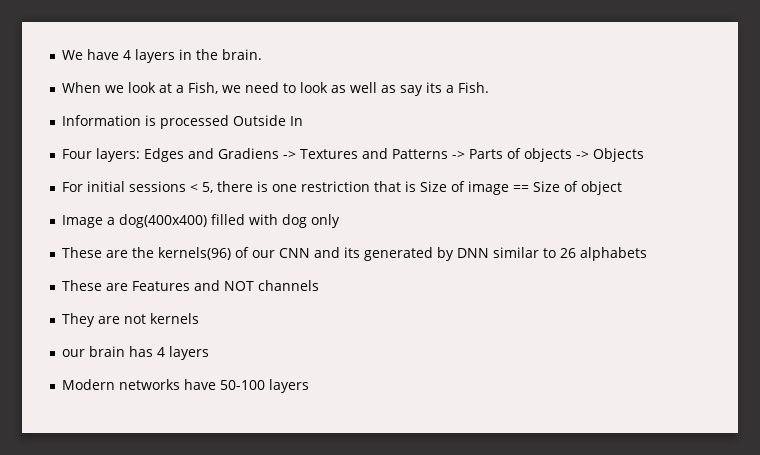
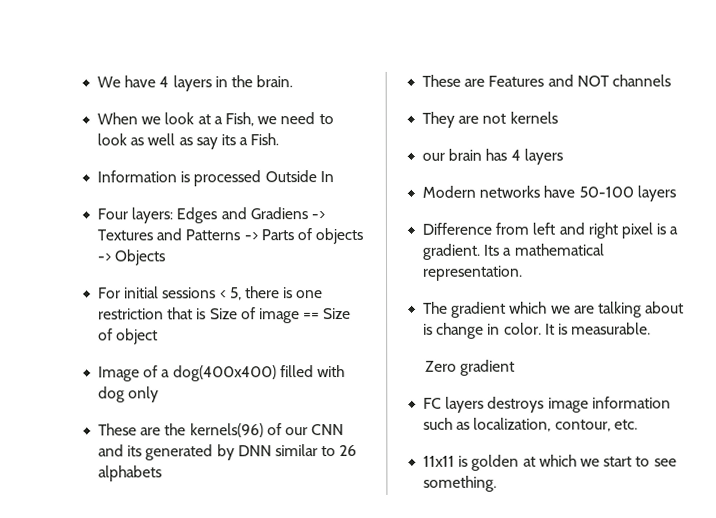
(103, 221) none -> [143,365,159,378] of
(309, 386) none -> [422,222,679,239] [422,243,604,260] [423,265,524,281] [423,301,685,318] [423,322,652,339] [425,359,516,376] [423,396,671,413] [423,417,638,432] [423,454,677,471] [423,475,498,492] // Difference from left and right pixel is a gradient. Its a mathematical representation. // The gradient which we are talking about is change in color. It is measurable. // Zero gradient // FC layers destroys image information such as localization, contour, etc. // 11x11 is golden at which we start to see something.

